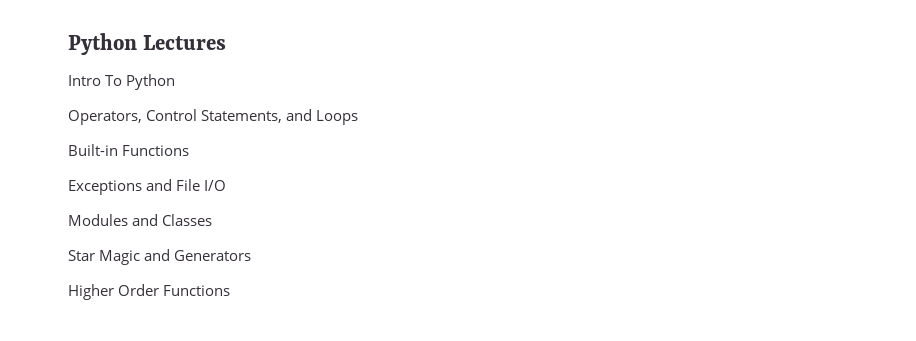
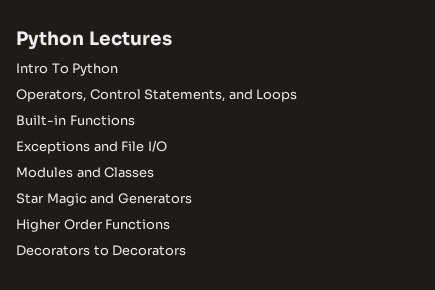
(231, 290) none -> [16,245,187,256] // Decorators to Decorators

